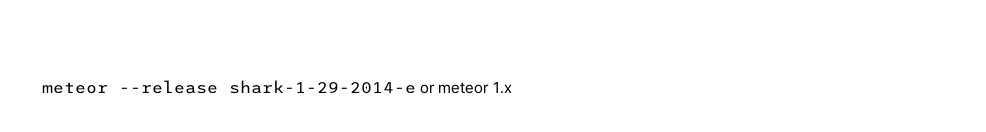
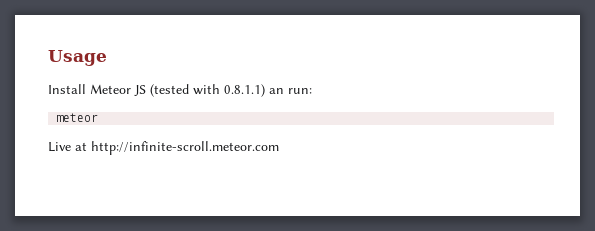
[42,80,512,94] meteor --release shark-1-29-2014-e or meteor 1.x -> [48,50,107,66] [48,84,312,97] [56,113,99,122] [48,141,279,155] Usage // Install Meteor JS (tested with 0.8.1.1) an run: // meteor // Live at http://infinite-scroll.meteor.com

